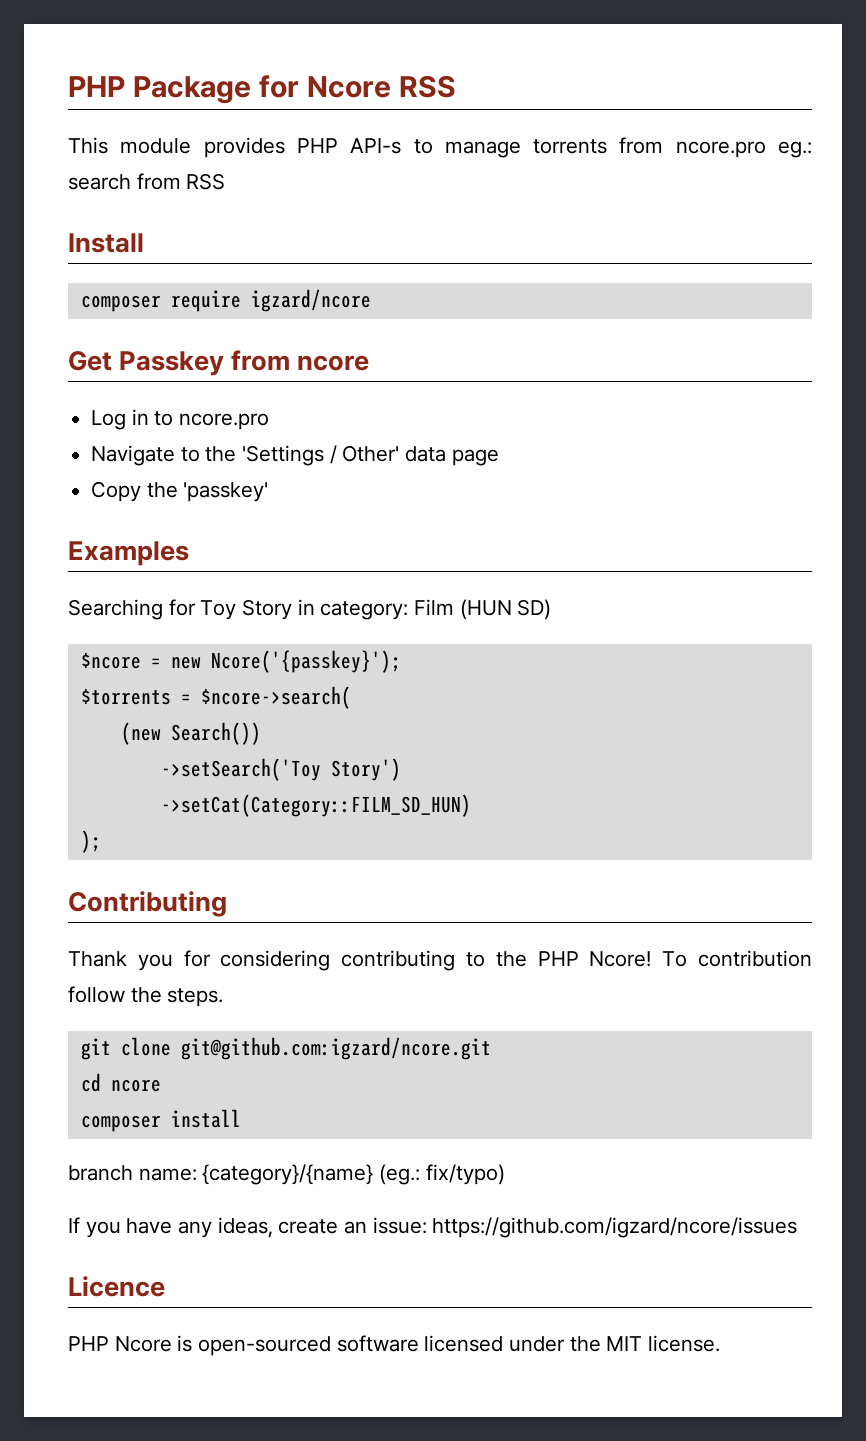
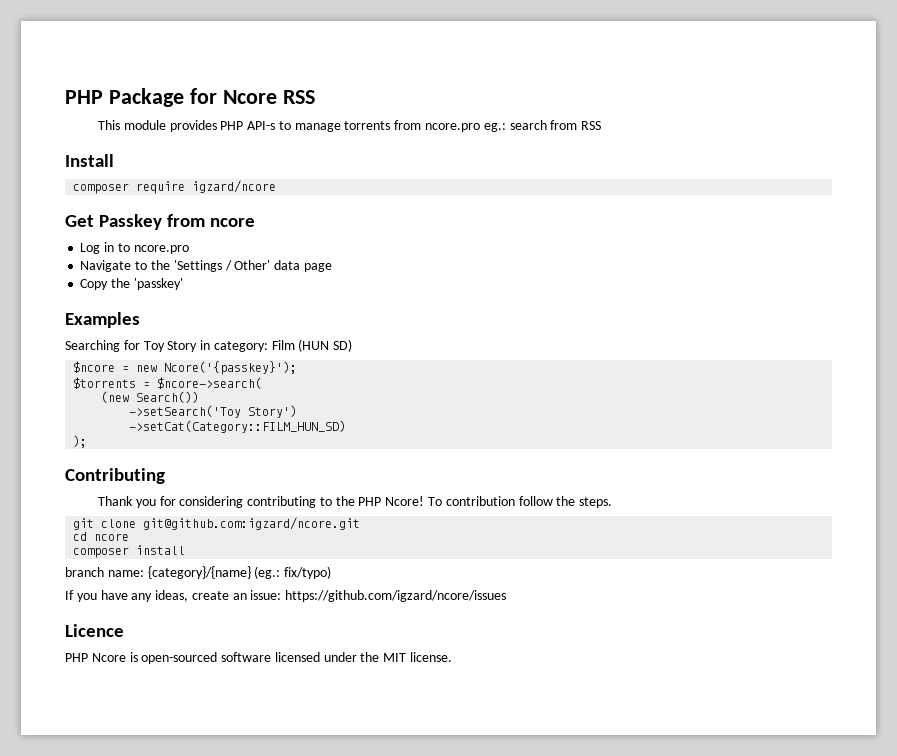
[160,794,471,817] ->setCat(Category::FILM_SD_HUN) -> [129,420,347,433] ->setCat(Category::FILM_HUN_SD)

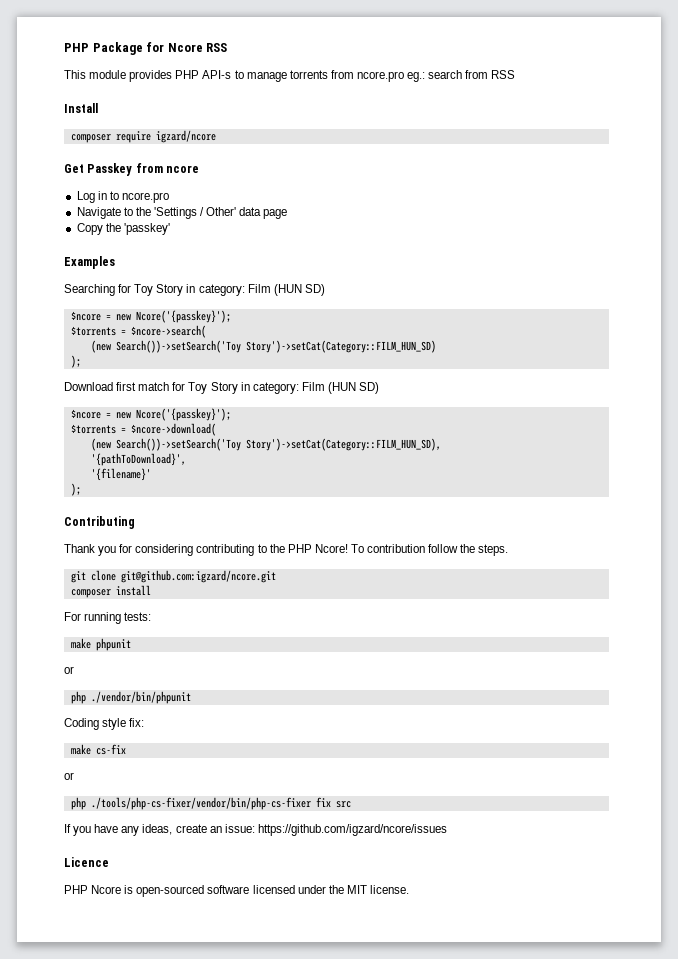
[136,391,200,403] [129,405,298,418] [129,420,347,433] Search()) // ->setSearch('Toy Story') // ->setCat(Category::FILM_HUN_SD) -> [115,340,436,353] [70,355,81,368] [64,382,380,394] [70,408,231,421] [70,423,216,436] [90,438,441,451] [90,453,186,466] [90,468,151,481] Search())->setSearch('Toy Story')->setCat(Category::FILM_HUN_SD) // ); // Download first match for Toy Story in category: Film (HUN SD) // $ncore = new Ncore('{passkey}'); // $torrents = $ncore->download( // (new Search())->setSearch('Toy Story')->setCat(Category::FILM_HUN_SD), // '{pathToDownload}', // '{filename}'
[73,532,130,541] // cd ncore -> (276, 576) none
[65,566,332,579] branch name: {category}/{name} (eg.: fix/typo) -> [64,612,152,624] [70,638,131,651] [64,666,74,674] [70,691,191,704] [64,718,145,730] [70,744,126,755] [64,772,74,780] [70,797,351,810] For running tests: // make phpunit // or // php ./vendor/bin/phpunit // Coding style fix: // make cs-fix // or // php ./tools/php-cs-fixer/vendor/bin/php-cs-fixer fix src

